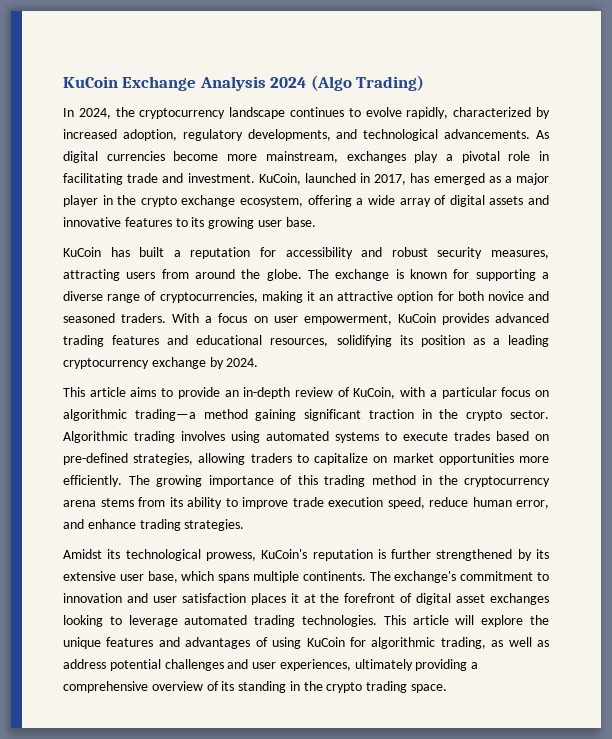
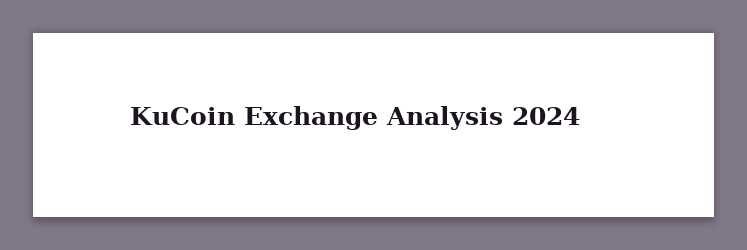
[310,75,425,91] [63,107,550,119] [63,129,549,141] [63,151,549,163] [63,173,550,185] [63,195,550,207] [63,217,316,229] [63,247,549,259] [63,269,549,281] [63,291,550,303] [63,313,549,325] [63,335,550,347] [63,357,259,369] [63,387,549,399] [63,409,549,421] [63,431,549,443] [63,453,549,465] [63,475,550,487] [63,497,549,509] [63,519,245,531] [63,549,549,561] [63,571,549,583] [63,593,549,605] [63,615,549,627] [63,637,550,649] [63,659,479,671] [63,681,448,693] (Algo Trading) // In 2024, the cryptocurrency landscape continues to evolve rapidly, characterized by increased adoption, regulatory developments, and technological advancements. As digital currencies become more mainstream, exchanges play a pivotal role in facilitating trade and investment. KuCoin, launched in 2017, has emerged as a major player in the crypto exchange ecosystem, offering a wide array of digital assets and innovative features to its growing user base. // KuCoin has built a reputation for accessibility and robust security measures, attracting users from around the globe. The exchange is known for supporting a diverse range of cryptocurrencies, making it an attractive option for both novice and seasoned traders. With a focus on user empowerment, KuCoin provides advanced trading features and educational resources, solidifying its position as a leading cryptocurrency exchange by 2024. // This article aims to provide an in-depth review of KuCoin, with a particular focus on algorithmic trading—a method gaining significant traction in the crypto sector. Algorithmic trading involves using automated systems to execute trades based on pre-defined strategies, allowing traders to capitalize on market opportunities more efficiently. The growing importance of this trading method in the cryptocurrency arena stems from its ability to improve trade execution speed, reduce human error, and enhance trading strategies. // Amidst its technological prowess, KuCoin's reputation is further strengthened by its extensive user base, which spans multiple continents. The exchange's commitment to innovation and user satisfaction places it at the forefront of digital asset exchanges looking to leverage automated trading technologies. This article will explore the unique features and advantages of using KuCoin for algorithmic trading, as well as address potential challenges and user experiences, ultimately providing a comprehensive overview of its standing in the crypto trading space. -> (580, 116) none

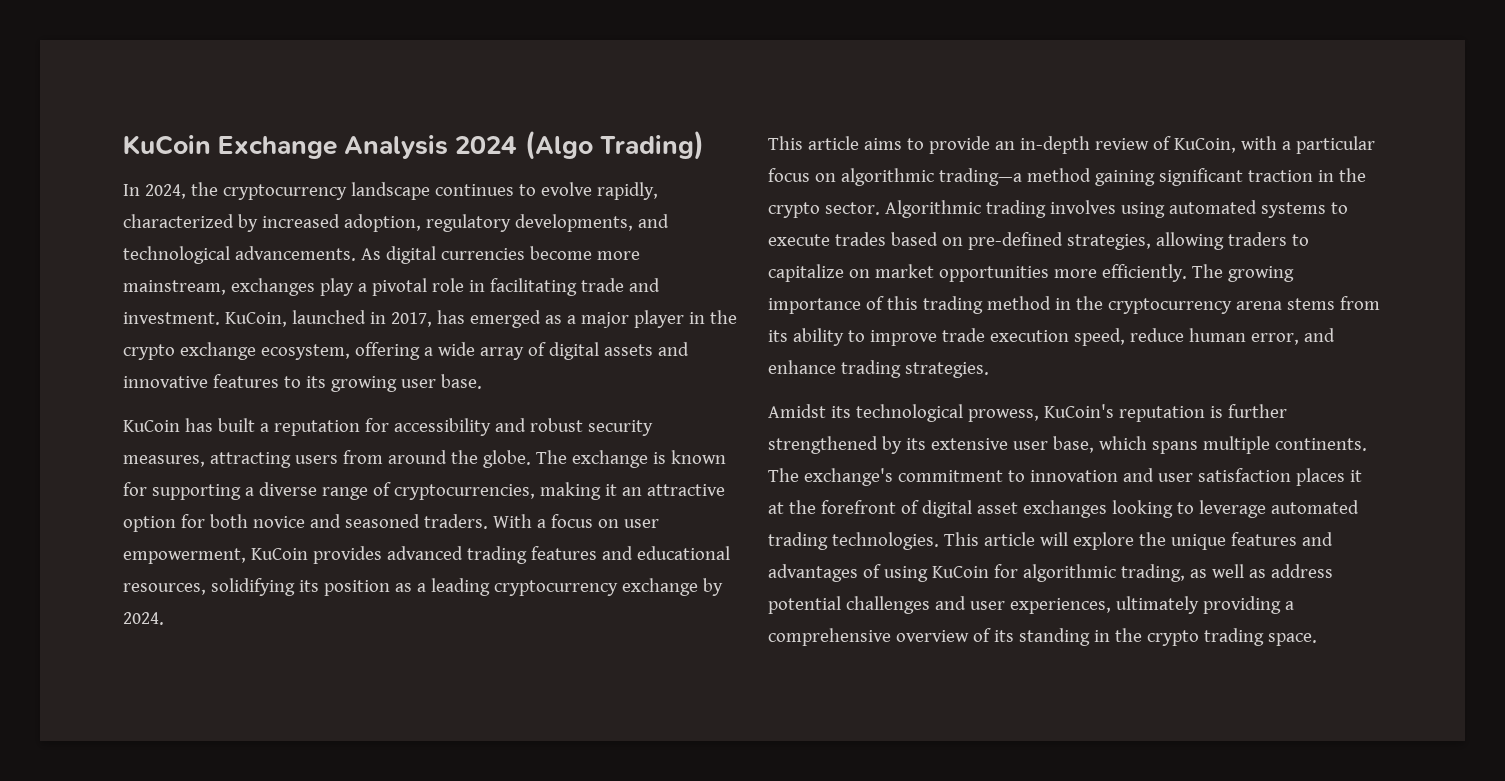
(580, 116) none -> [524,130,704,160] [123,182,658,200] [123,214,669,232] [123,246,640,264] [123,278,660,296] [123,310,737,328] [123,342,689,360] [123,374,482,392] [123,418,653,436] [123,450,726,468] [123,482,725,500] [123,514,659,532] [123,546,730,564] [123,578,723,596] [123,612,164,625] [768,136,1375,154] [768,168,1366,186] [768,200,1348,218] [768,232,1309,250] [768,264,1294,282] [768,296,1380,314] [768,328,1335,346] [768,360,989,378] [768,404,1287,422] [768,436,1367,454] [768,468,1362,486] [768,500,1359,518] [768,532,1333,550] [768,564,1333,582] [768,596,1294,614] [768,628,1317,646] (Algo Trading) // In 2024, the cryptocurrency landscape continues to evolve rapidly, characterized by increased adoption, regulatory developments, and technological advancements. As digital currencies become more mainstream, exchanges play a pivotal role in facilitating trade and investment. KuCoin, launched in 2017, has emerged as a major player in the crypto exchange ecosystem, offering a wide array of digital assets and innovative features to its growing user base. // KuCoin has built a reputation for accessibility and robust security measures, attracting users from around the globe. The exchange is known for supporting a diverse range of cryptocurrencies, making it an attractive option for both novice and seasoned traders. With a focus on user empowerment, KuCoin provides advanced trading features and educational resources, solidifying its position as a leading cryptocurrency exchange by 2024. // This article aims to provide an in-depth review of KuCoin, with a particular focus on algorithmic trading—a method gaining significant traction in the crypto sector. Algorithmic trading involves using automated systems to execute trades based on pre-defined strategies, allowing traders to capitalize on market opportunities more efficiently. The growing importance of this trading method in the cryptocurrency arena stems from its ability to improve trade execution speed, reduce human error, and enhance trading strategies. // Amidst its technological prowess, KuCoin's reputation is further strengthened by its extensive user base, which spans multiple continents. The exchange's commitment to innovation and user satisfaction places it at the forefront of digital asset exchanges looking to leverage automated trading technologies. This article will explore the unique features and advantages of using KuCoin for algorithmic trading, as well as address potential challenges and user experiences, ultimately providing a comprehensive overview of its standing in the crypto trading space.

